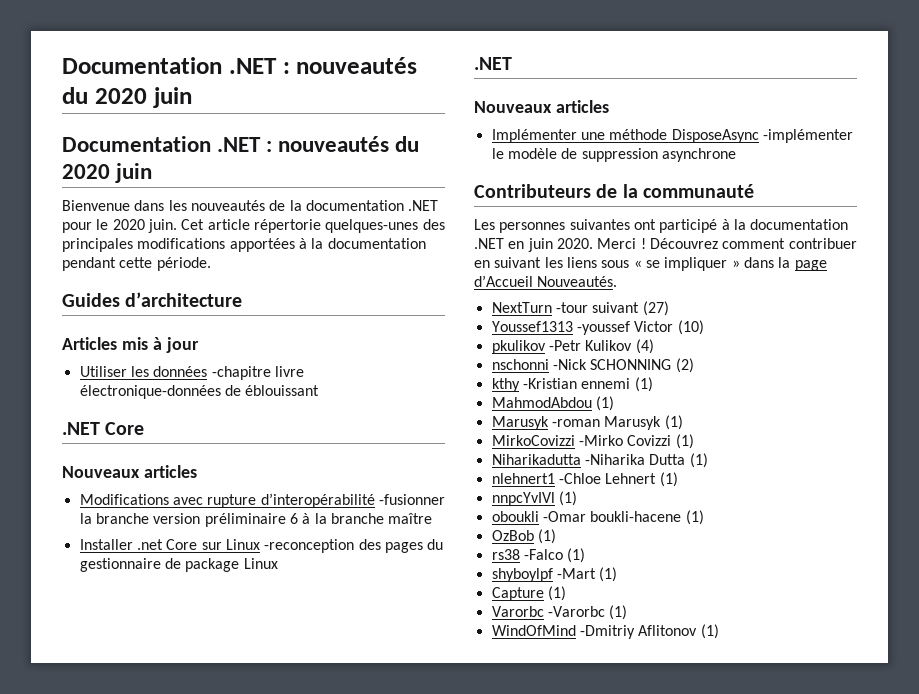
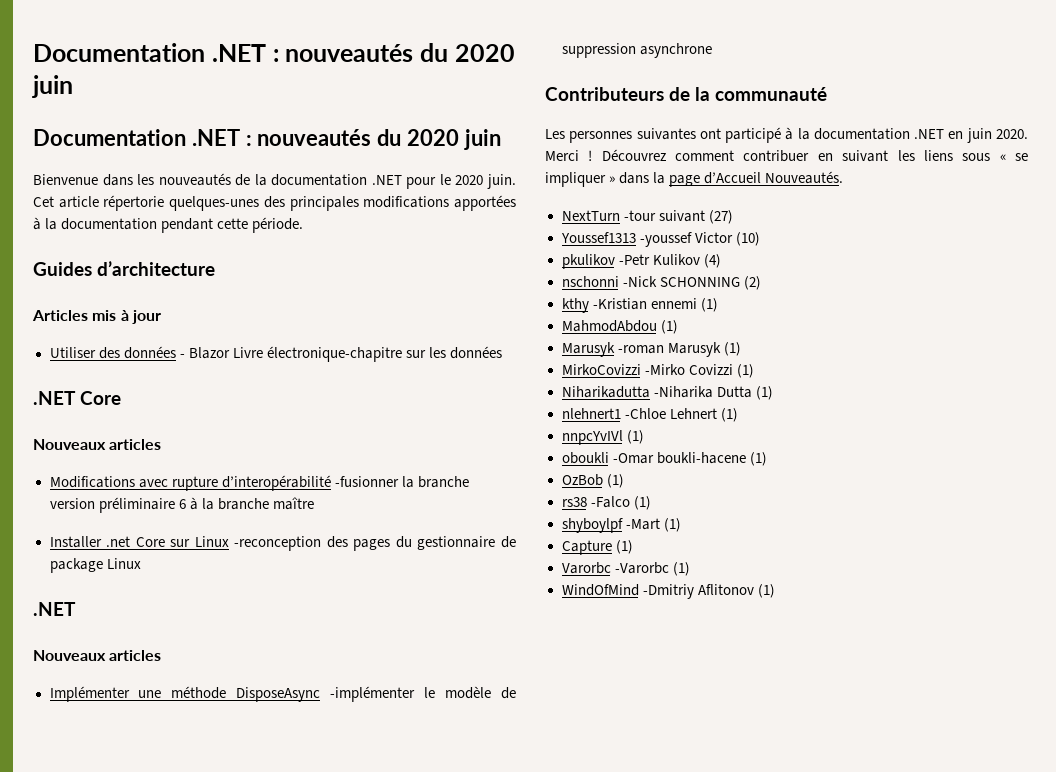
[130,366,304,380] [79,385,320,399] les données -chapitre livre électronique-données de éblouissant -> [98,346,502,362] des données - Blazor Livre électronique-chapitre sur les données

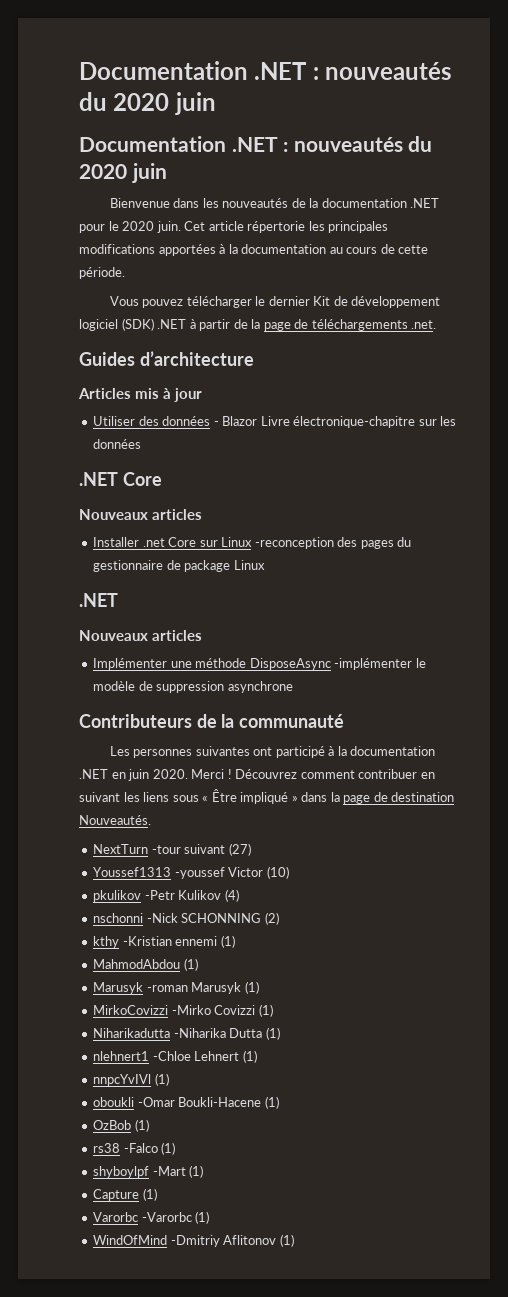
[169,196,285,211] quelques-unes des -> [308,221,325,231] les
[161,218,214,233] pendant -> [329,244,395,254] au cours de
(304, 225) none -> [109,296,441,308] [79,318,437,331] // Vous pouvez télécharger le dernier Kit de développement logiciel (SDK) .NET à partir de la page de téléchargements .net.
[49,475,469,491] [49,497,314,513] // Modifications avec rupture d’interopérabilité -fusionner la branche version préliminaire 6 à la branche maître -> (203, 514) none
[1015,153,1028,161] [545,172,606,187] se impliquer -> [211,789,289,804] Être impliqué
[704,172,762,184] d’Accueil -> [373,792,455,802] de destination
[656,452,746,464] boukli-hacene -> [178,1097,262,1107] Boukli-Hacene

